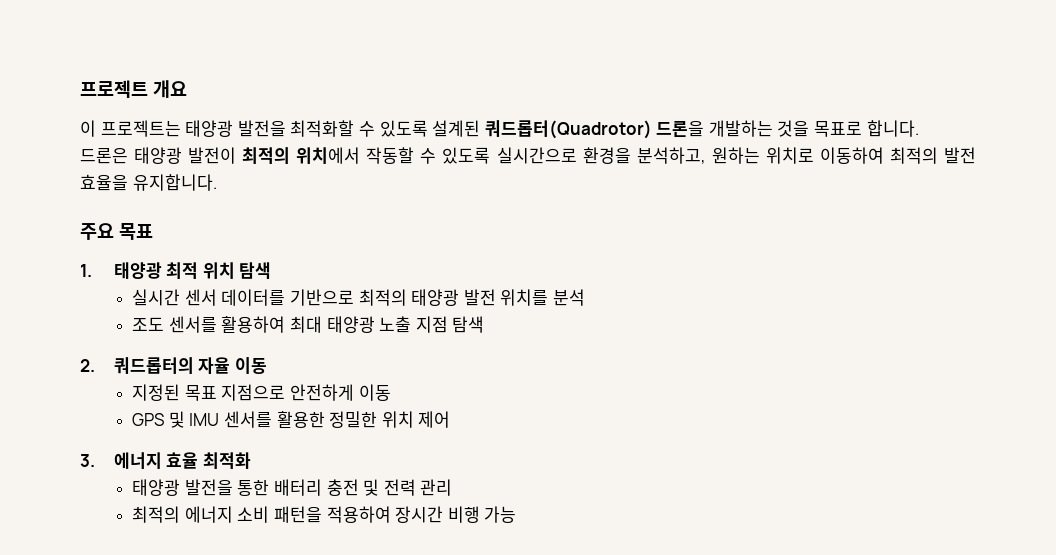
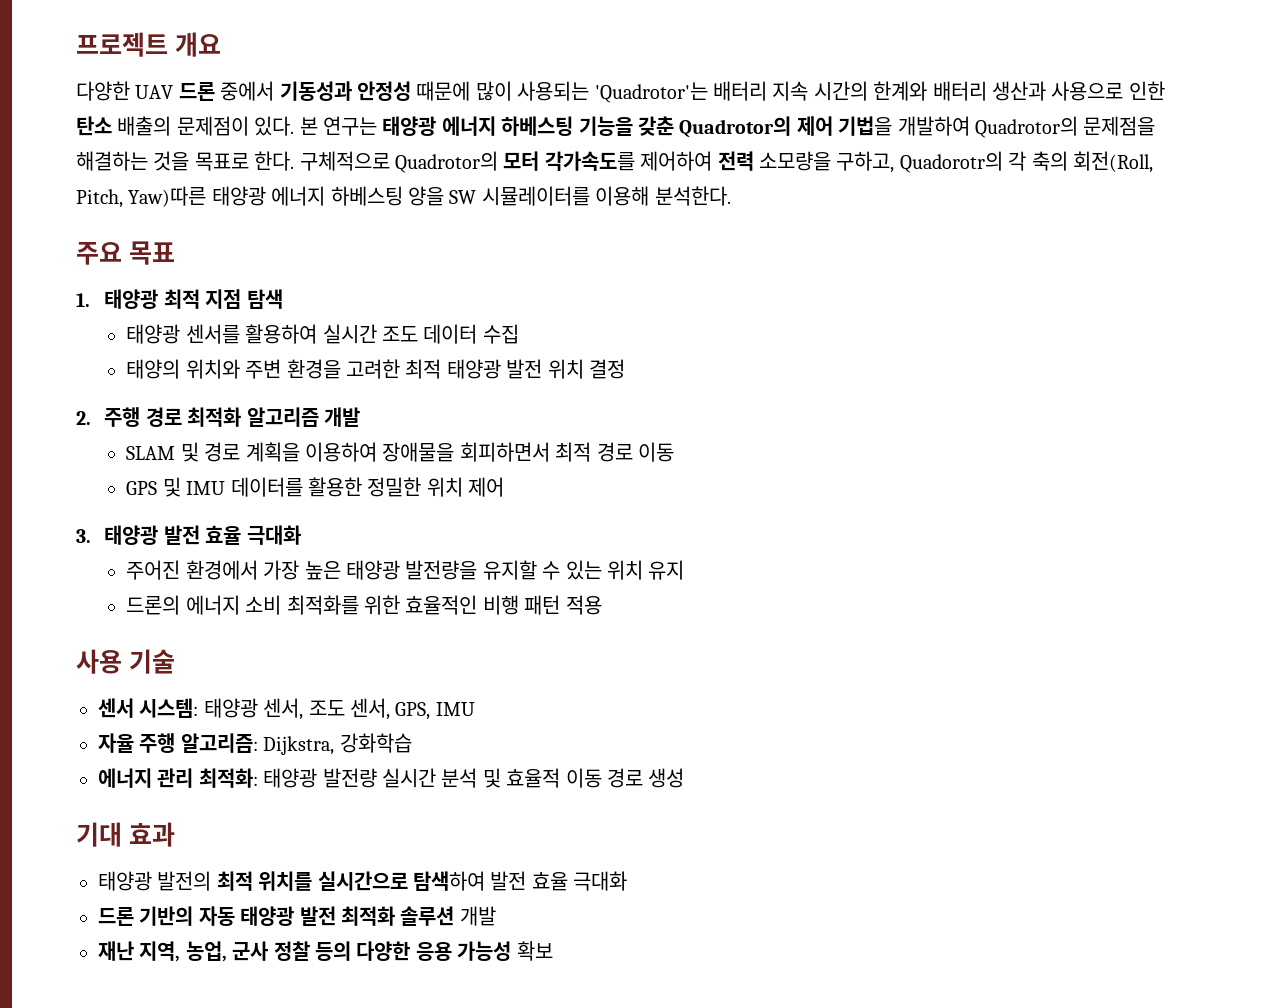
[80,120,919,139] [80,147,977,164] [80,174,217,191] 이 프로젝트는 태양광 발전을 최적화할 수 있도록 설계된 쿼드롭터(Quadrotor) 드론을 개발하는 것을 목표로 합니다. // 드론은 태양광 발전이 최적의 위치에서 작동할 수 있도록 실시간으로 환경을 분석하고, 원하는 위치로 이동하여 최적의 발전 효율을 유지합니다. -> [76,81,1165,103] [76,116,1156,138] [76,151,1153,173] [76,186,731,208] 다양한 UAV 드론 중에서 기동성과 안정성 때문에 많이 사용되는 'Quadrotor'는 배터리 지속 시간의 한계와 배터리 생산과 사용으로 인한 탄소 배출의 문제점이 있다. 본 연구는 태양광 에너지 하베스팅 기능을 갖춘 Quadrotor의 제어 기법을 개발하여 Quadrotor의 문제점을 해결하는 것을 목표로 한다. 구체적으로 Quadrotor의 모터 각가속도를 제어하여 전력 소모량을 구하고, Quadorotr의 각 축의 회전(Roll, Pitch, Yaw)따른 태양광 에너지 하베스팅 양을 SW 시뮬레이터를 이용해 분석한다.
[202,262,272,279] [132,289,585,306] [132,316,485,333] [80,357,267,374] [132,384,354,401] 위치 탐색 // 실시간 센서 데이터를 기반으로 최적의 태양광 발전 위치를 분석 // 조도 센서를 활용하여 최대 태양광 노출 지점 탐색 // 2. 쿼드롭터의 자율 이동 // 지정된 목표 지점으로 안전하게 -> [205,289,283,309] [126,324,519,344] [126,359,625,379] [76,407,360,427] [126,442,633,462] 지점 탐색 // 태양광 센서를 활용하여 실시간 조도 데이터 수집 // 태양의 위치와 주변 환경을 고려한 최적 태양광 발전 위치 결정 // 2. 주행 경로 최적화 알고리즘 개발 // SLAM 및 경로 계획을 이용하여 장애물을 회피하면서 최적 경로
[223,411,272,428] 센서를 -> [230,477,303,497] 데이터를
[113,452,251,469] [132,479,453,496] [132,506,517,523] 에너지 효율 최적화 // 태양광 발전을 통한 배터리 충전 및 전력 관리 // 최적의 에너지 소비 패턴을 적용하여 장시간 비행 가능 -> [104,525,301,545] [126,560,685,580] [126,595,602,615] [76,649,175,674] [98,698,475,720] [98,733,412,755] [98,768,685,788] [76,822,175,847] [98,871,628,891] [98,906,496,926] [98,941,553,962] 태양광 발전 효율 극대화 // 주어진 환경에서 가장 높은 태양광 발전량을 유지할 수 있는 위치 유지 // 드론의 에너지 소비 최적화를 위한 효율적인 비행 패턴 적용 // 사용 기술 // 센서 시스템: 태양광 센서, 조도 센서, GPS, IMU // 자율 주행 알고리즘: Dijkstra, 강화학습 // 에너지 관리 최적화: 태양광 발전량 실시간 분석 및 효율적 이동 경로 생성 // 기대 효과 // 태양광 발전의 최적 위치를 실시간으로 탐색하여 발전 효율 극대화 // 드론 기반의 자동 태양광 발전 최적화 솔루션 개발 // 재난 지역, 농업, 군사 정찰 등의 다양한 응용 가능성 확보

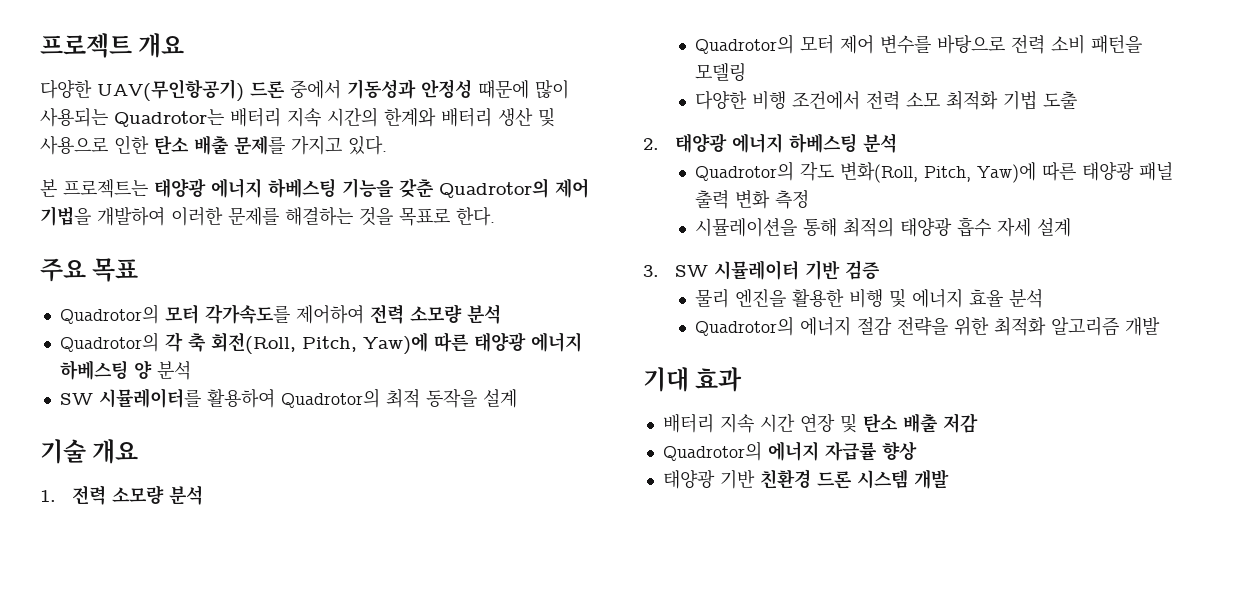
[135,85,174,99] UAV -> [97,79,244,102] UAV(무인항공기)
[594,82,708,103] 'Quadrotor'는 -> [114,109,224,127] Quadrotor는
[991,81,1046,101] 생산과 -> [498,108,555,127] 생산 및
[117,116,249,136] 배출의 문제점이 -> [194,135,342,155] 배출 문제를 가지고
[299,116,377,136] 본 연구는 -> [40,179,148,198] // 본 프로젝트는
[974,116,1156,138] Quadrotor의 문제점을 -> [171,207,279,226] 이러한 문제를
[299,151,390,171] 구체적으로 -> [40,258,139,282] // 주요 목표 //
[758,151,1153,173] [76,186,731,208] [76,241,175,265] [76,289,283,309] [126,324,519,344] [126,359,625,379] [76,407,360,427] [126,442,674,462] [126,477,505,497] [76,525,301,545] [126,560,685,580] [126,595,602,615] [76,649,175,674] [98,698,475,720] [98,733,412,755] [98,768,685,788] [76,822,175,847] [98,871,628,891] [98,906,496,926] [98,941,553,962] 소모량을 구하고, Quadorotr의 각 축의 회전(Roll, Pitch, Yaw)따른 태양광 에너지 하베스팅 양을 SW 시뮬레이터를 이용해 분석한다. // 주요 목표 // 1. 태양광 최적 지점 탐색 // 태양광 센서를 활용하여 실시간 조도 데이터 수집 // 태양의 위치와 주변 환경을 고려한 최적 태양광 발전 위치 결정 // 2. 주행 경로 최적화 알고리즘 개발 // SLAM 및 경로 계획을 이용하여 장애물을 회피하면서 최적 경로 이동 // GPS 및 IMU 데이터를 활용한 정밀한 위치 제어 // 3. 태양광 발전 효율 극대화 // 주어진 환경에서 가장 높은 태양광 발전량을 유지할 수 있는 위치 유지 // 드론의 에너지 소비 최적화를 위한 효율적인 비행 패턴 적용 // 사용 기술 // 센서 시스템: 태양광 센서, 조도 센서, GPS, IMU // 자율 주행 알고리즘: Dijkstra, 강화학습 // 에너지 관리 최적화: 태양광 발전량 실시간 분석 및 효율적 이동 경로 생성 // 기대 효과 // 태양광 발전의 최적 위치를 실시간으로 탐색하여 발전 효율 극대화 // 드론 기반의 자동 태양광 발전 최적화 솔루션 개발 // 재난 지역, 농업, 군사 정찰 등의 다양한 응용 가능성 확보 -> [409,304,501,324] [59,332,582,355] [59,360,191,380] [59,388,517,408] [40,439,139,464] [40,485,204,505] [695,34,1143,54] [695,63,747,82] [695,90,1078,110] [643,133,898,153] [695,161,1174,183] [695,190,810,209] [695,217,1072,237] [643,260,881,280] [695,288,1044,308] [695,316,1161,336] [643,367,743,392] [662,413,978,433] [662,441,917,461] [662,469,949,489] 소모량 분석 // Quadrotor의 각 축 회전(Roll, Pitch, Yaw)에 따른 태양광 에너지 하베스팅 양 분석 // SW 시뮬레이터를 활용하여 Quadrotor의 최적 동작을 설계 // 기술 개요 // 1. 전력 소모량 분석 // Quadrotor의 모터 제어 변수를 바탕으로 전력 소비 패턴을 모델링 // 다양한 비행 조건에서 전력 소모 최적화 기법 도출 // 2. 태양광 에너지 하베스팅 분석 // Quadrotor의 각도 변화(Roll, Pitch, Yaw)에 따른 태양광 패널 출력 변화 측정 // 시뮬레이션을 통해 최적의 태양광 흡수 자세 설계 // 3. SW 시뮬레이터 기반 검증 // 물리 엔진을 활용한 비행 및 에너지 효율 분석 // Quadrotor의 에너지 절감 전략을 위한 최적화 알고리즘 개발 // 기대 효과 // 배터리 지속 시간 연장 및 탄소 배출 저감 // Quadrotor의 에너지 자급률 향상 // 태양광 기반 친환경 드론 시스템 개발

